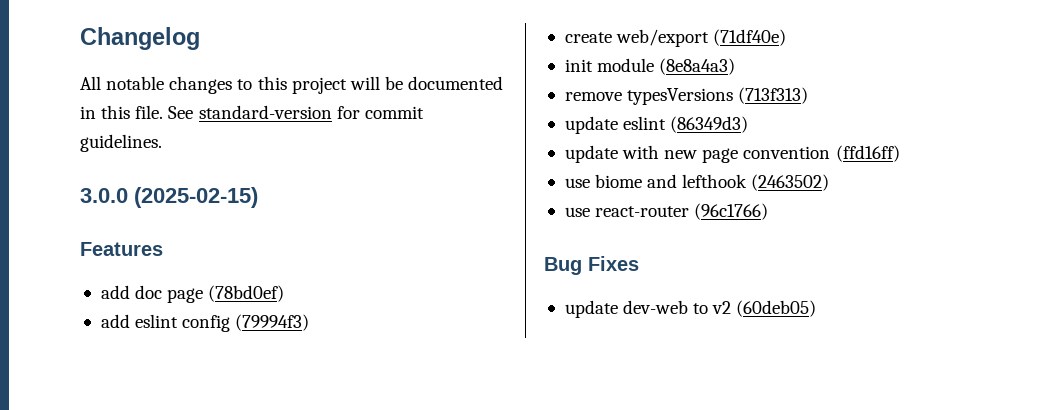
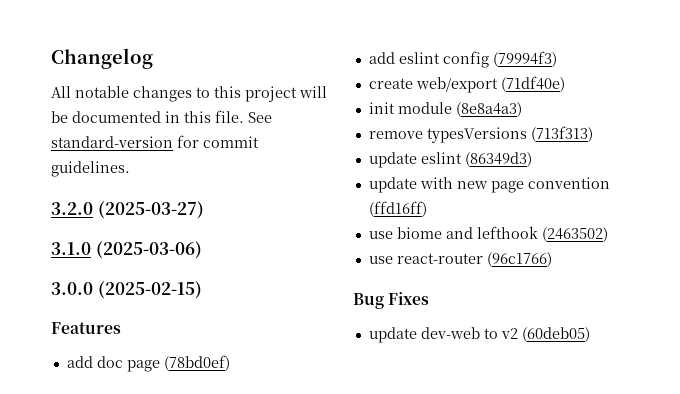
(162, 143) none -> [51,201,204,219] [51,241,202,259] // 3.2.0 (2025-03-27) // 3.1.0 (2025-03-06)

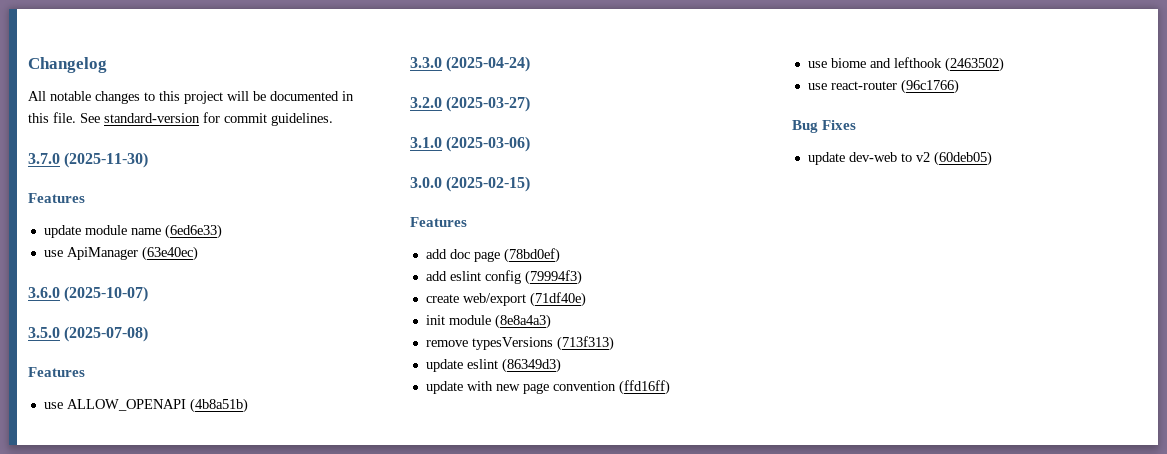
(130, 169) none -> [28,152,149,168] [28,193,85,203] [43,224,222,239] [43,246,198,261] [28,286,149,302] [28,326,149,342] [28,367,85,377] [43,398,248,413] [410,56,531,72] // 3.7.0 (2025-11-30) // Features // update module name (6ed6e33) // use ApiManager (63e40ec) // 3.6.0 (2025-10-07) // 3.5.0 (2025-07-08) // Features // use ALLOW_OPENAPI (4b8a51b) // 3.3.0 (2025-04-24)

